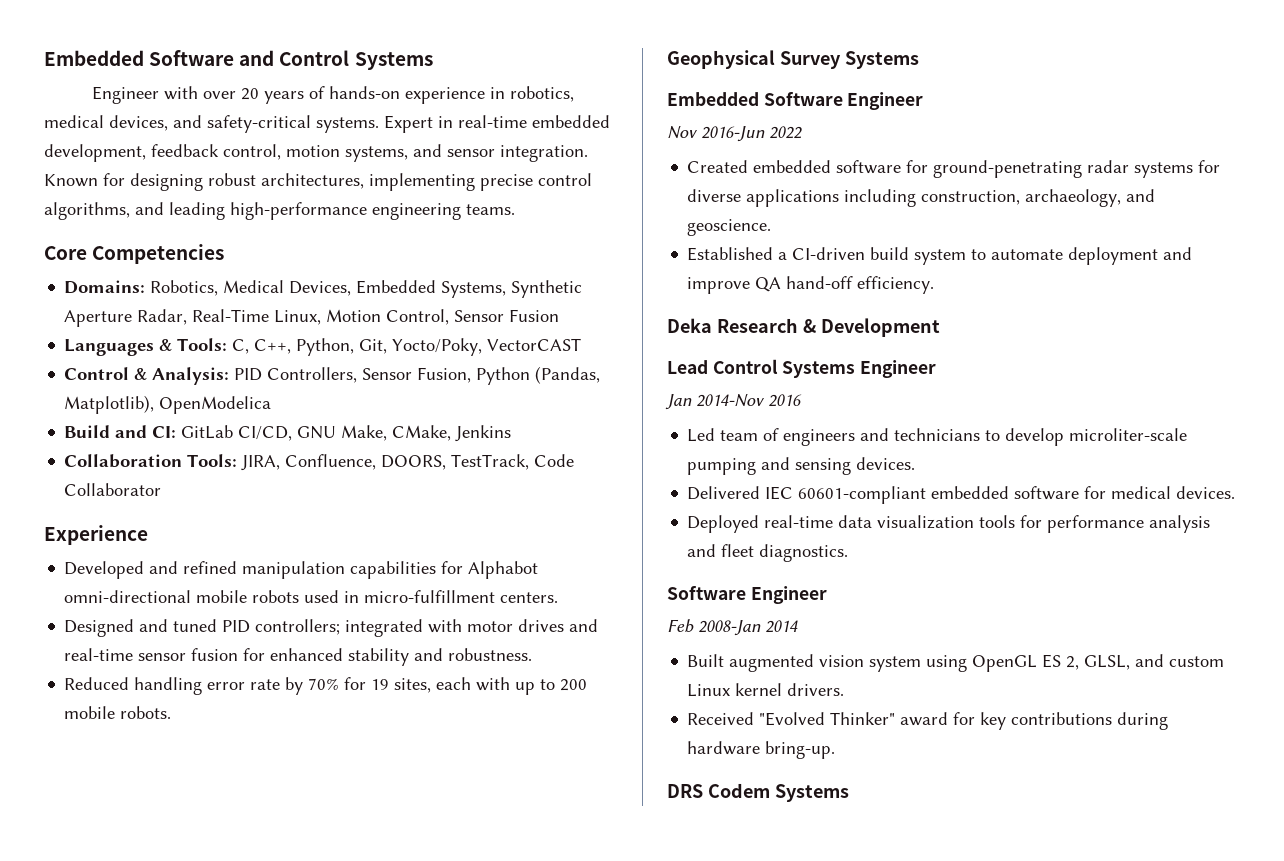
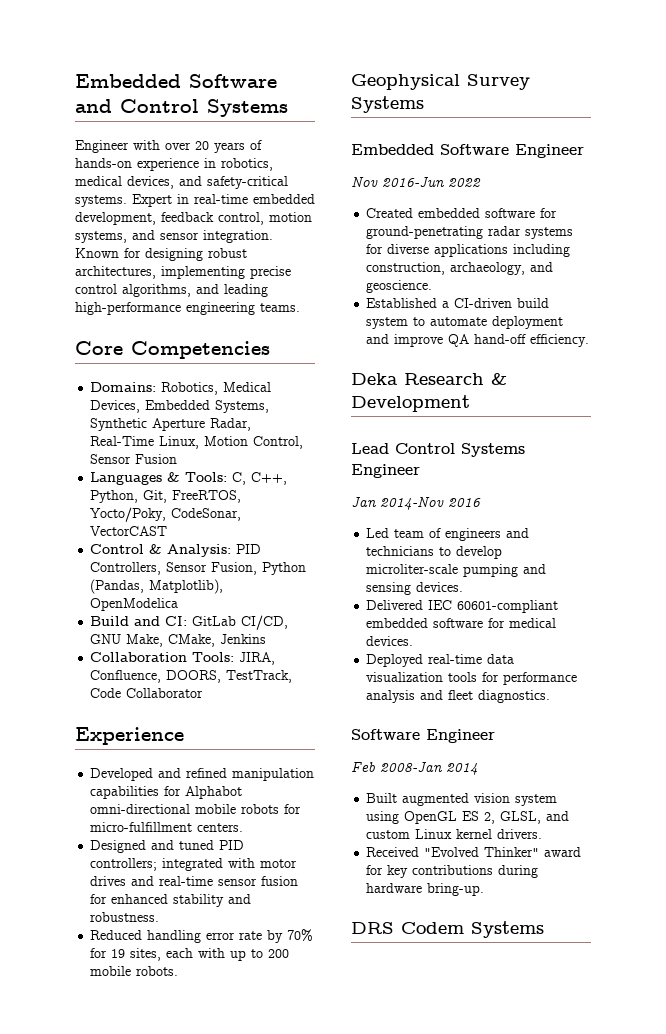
[392,338,483,356] Yocto/Poky, -> [172,490,242,503] [90,507,242,522] FreeRTOS, Yocto/Poky, CodeSonar,
[304,590,360,603] used in -> [284,804,302,814] for

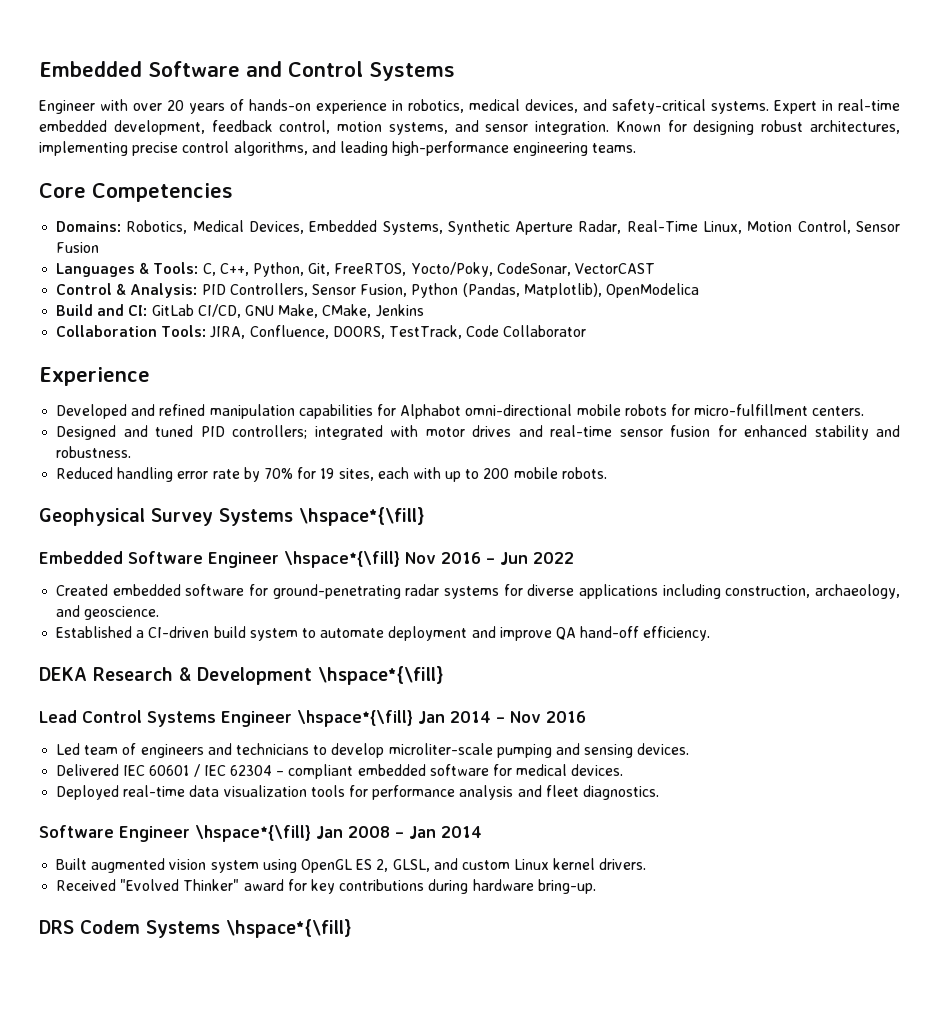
(424, 104) none -> [299,507,424,526] \hspace*{\fill}
[351,176,445,187] // Nov 2016-Jun -> [284,551,528,568] \hspace*{\fill} Nov 2016 – Jun
[351,373,398,385] Deka -> [39,667,87,681] DEKA
(470, 403) none -> [318,666,443,685] \hspace*{\fill}
[351,496,444,510] // Jan 2014-Nov -> [297,710,541,727] \hspace*{\fill} Jan 2014 – Nov
[457,600,559,613] 60601-compliant -> [149,764,354,779] 60601 / IEC 62304 – compliant
[351,761,443,772] // Feb 2008-Jan -> [195,825,436,842] \hspace*{\fill} Jan 2008 – Jan
(544, 929) none -> [226,919,351,938] \hspace*{\fill}

